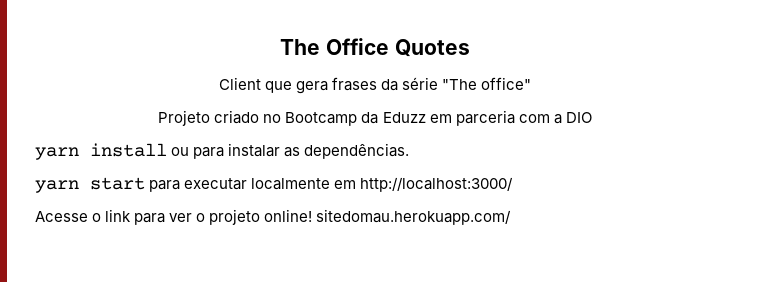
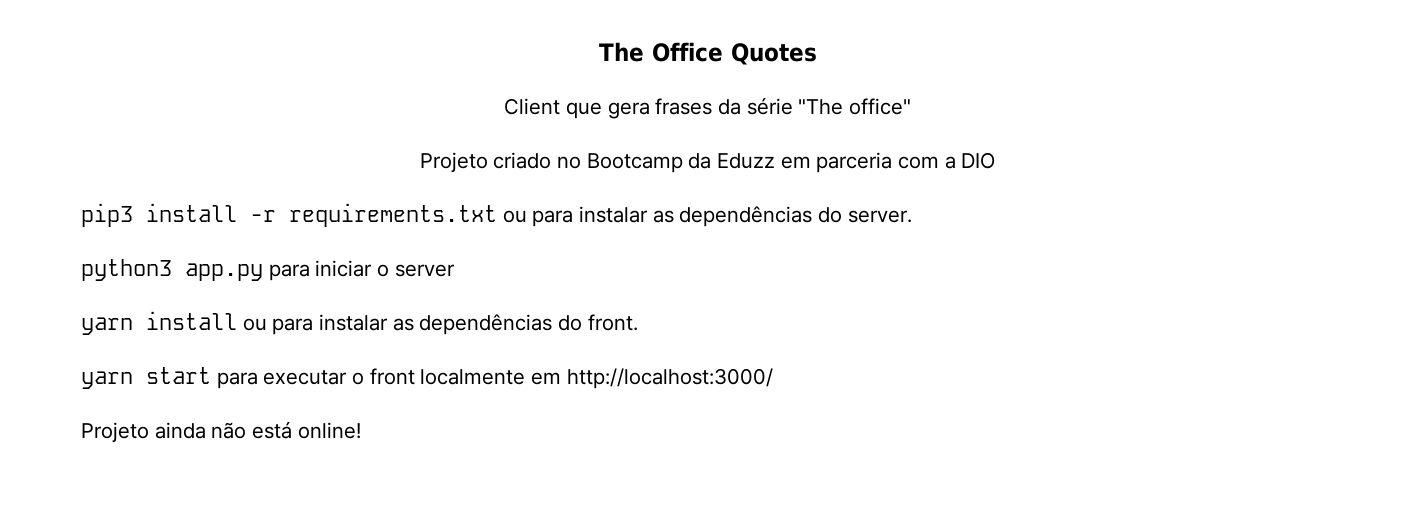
(592, 117) none -> [81,203,912,227] [81,259,455,281] // pip3 install -r requirements.txt ou para instalar as dependências do server. // python3 app.py para iniciar o server
[304,143,410,159] dependências. -> [419,314,638,335] dependências do front.
(248, 184) none -> [352,368,415,385] o front
[35,209,512,225] Acesse o link para ver o projeto online! sitedomau.herokuapp.com/ -> [81,421,361,443] Projeto ainda não está online!

